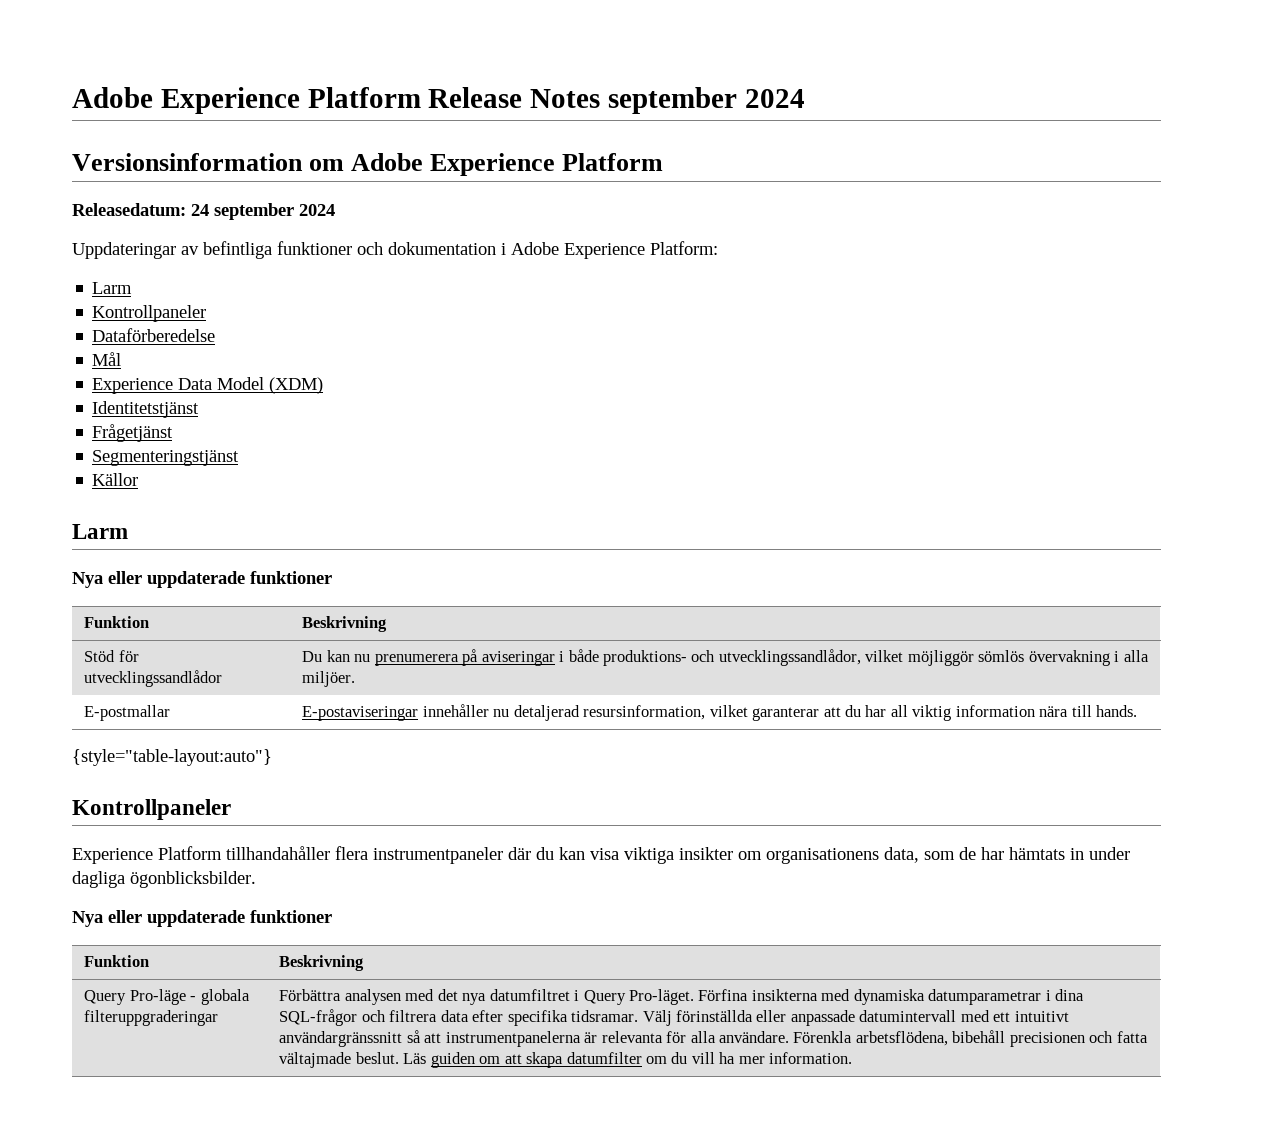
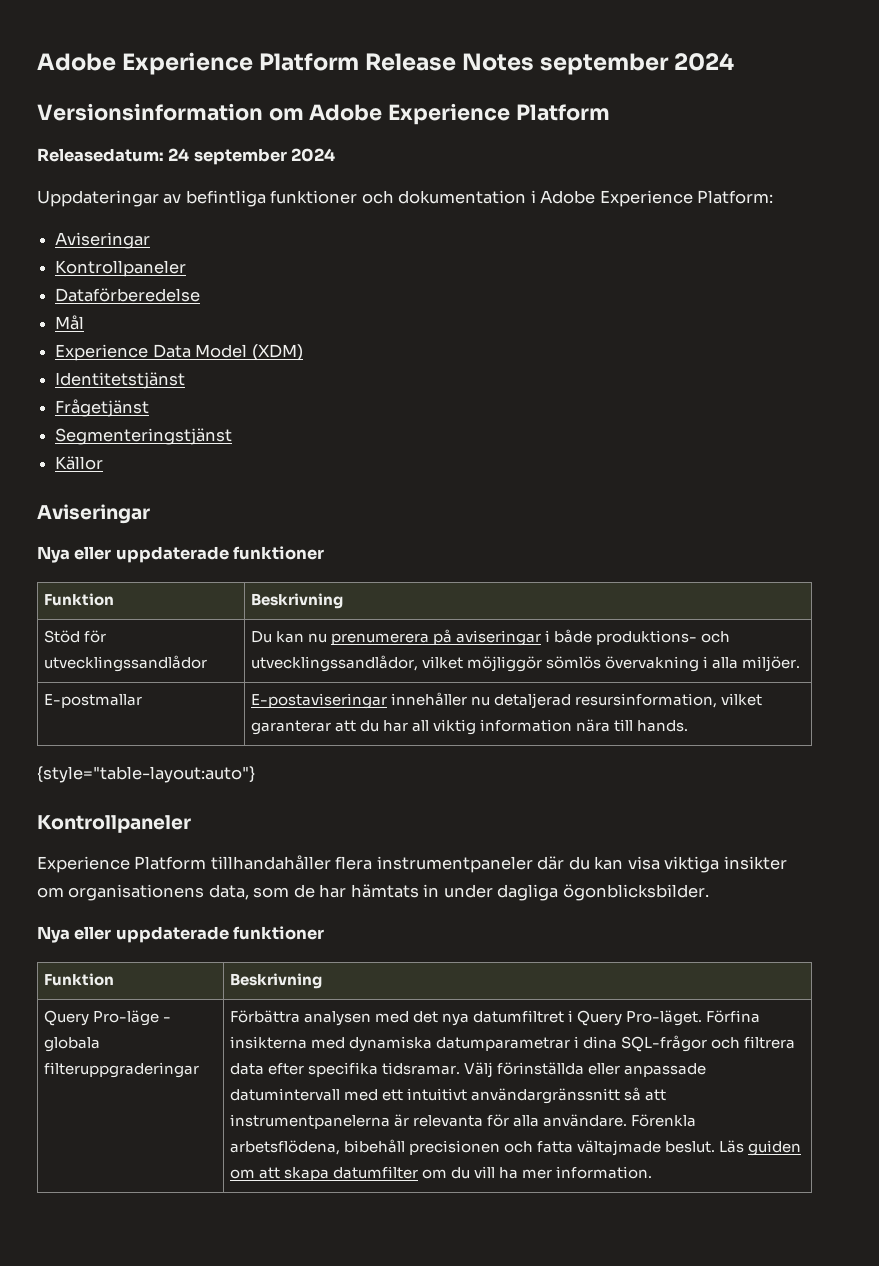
[92,282,133,294] Larm -> [55,232,151,249] Aviseringar
[72,524,128,539] Larm -> [37,504,150,524] Aviseringar

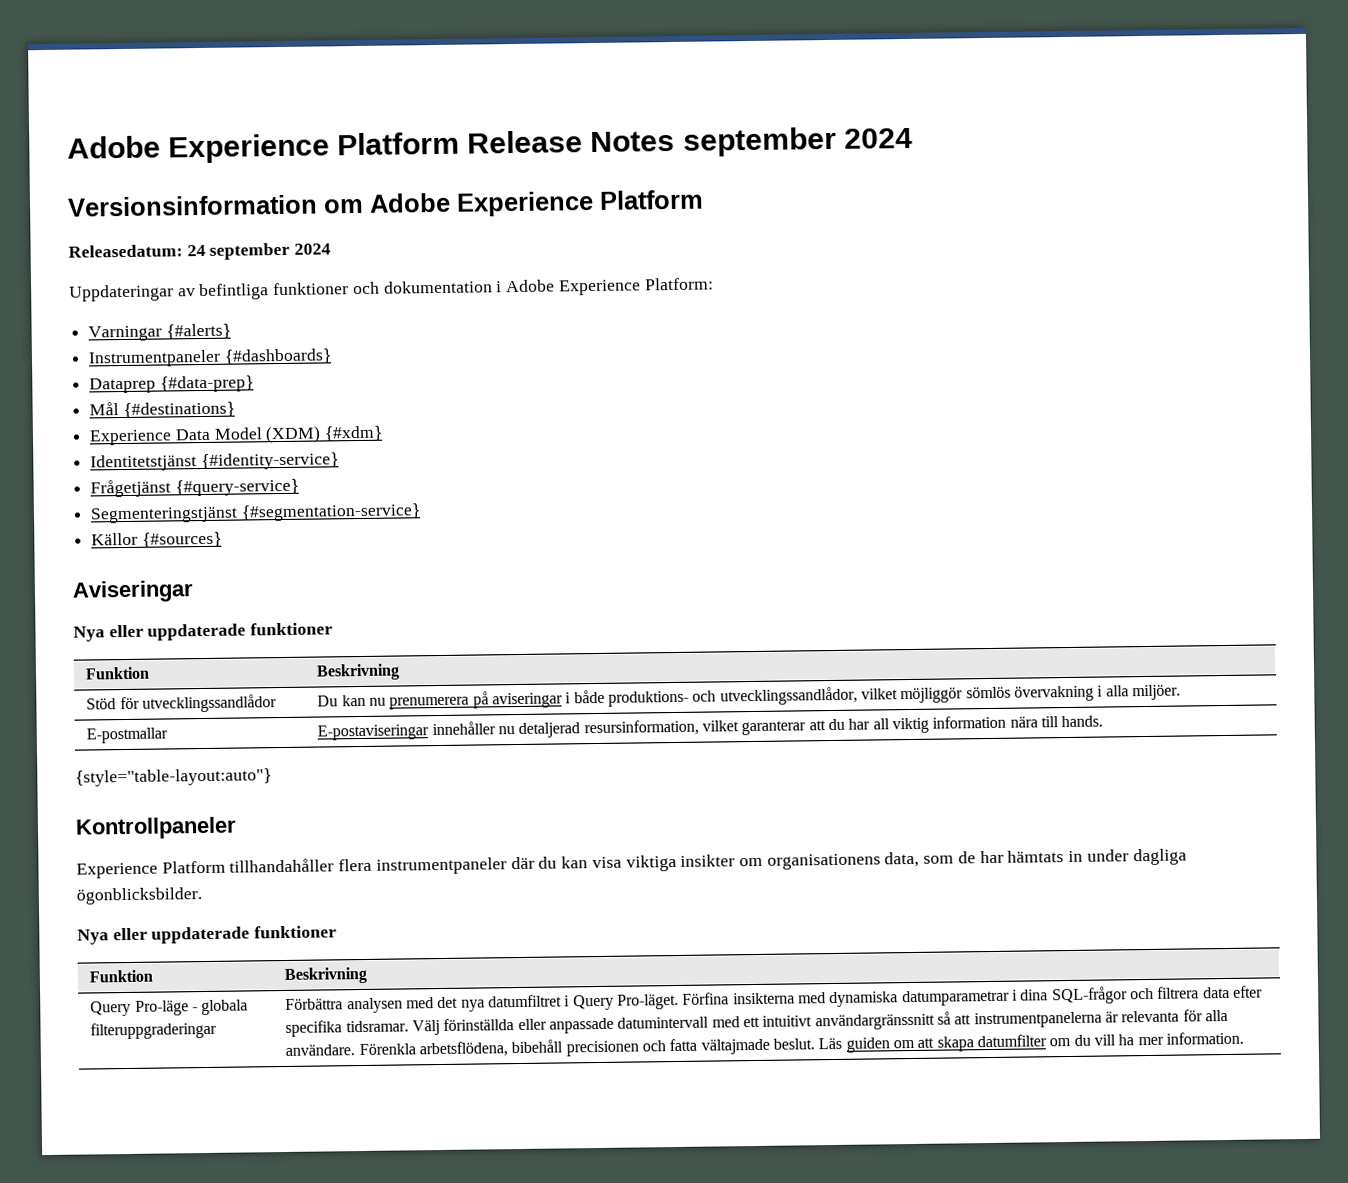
[55,232,151,249] [55,260,187,277] [55,288,201,302] Aviseringar // Kontrollpaneler // Dataförberedelse -> [88,323,231,342] [88,348,332,368] [89,375,254,394] Varningar {#alerts} // Instrumentpaneler {#dashboards} // Dataprep {#data-prep}
(85, 322) none -> [122,401,235,419] {#destinations}
(303, 352) none -> [324,425,384,442] {#xdm}
(186, 380) none -> [200,452,339,471] {#identity-service}
(150, 408) none -> [174,478,299,497] {#query-service}
(233, 436) none -> [240,503,421,522] {#segmentation-service}
(104, 463) none -> [141,531,222,548] {#sources}

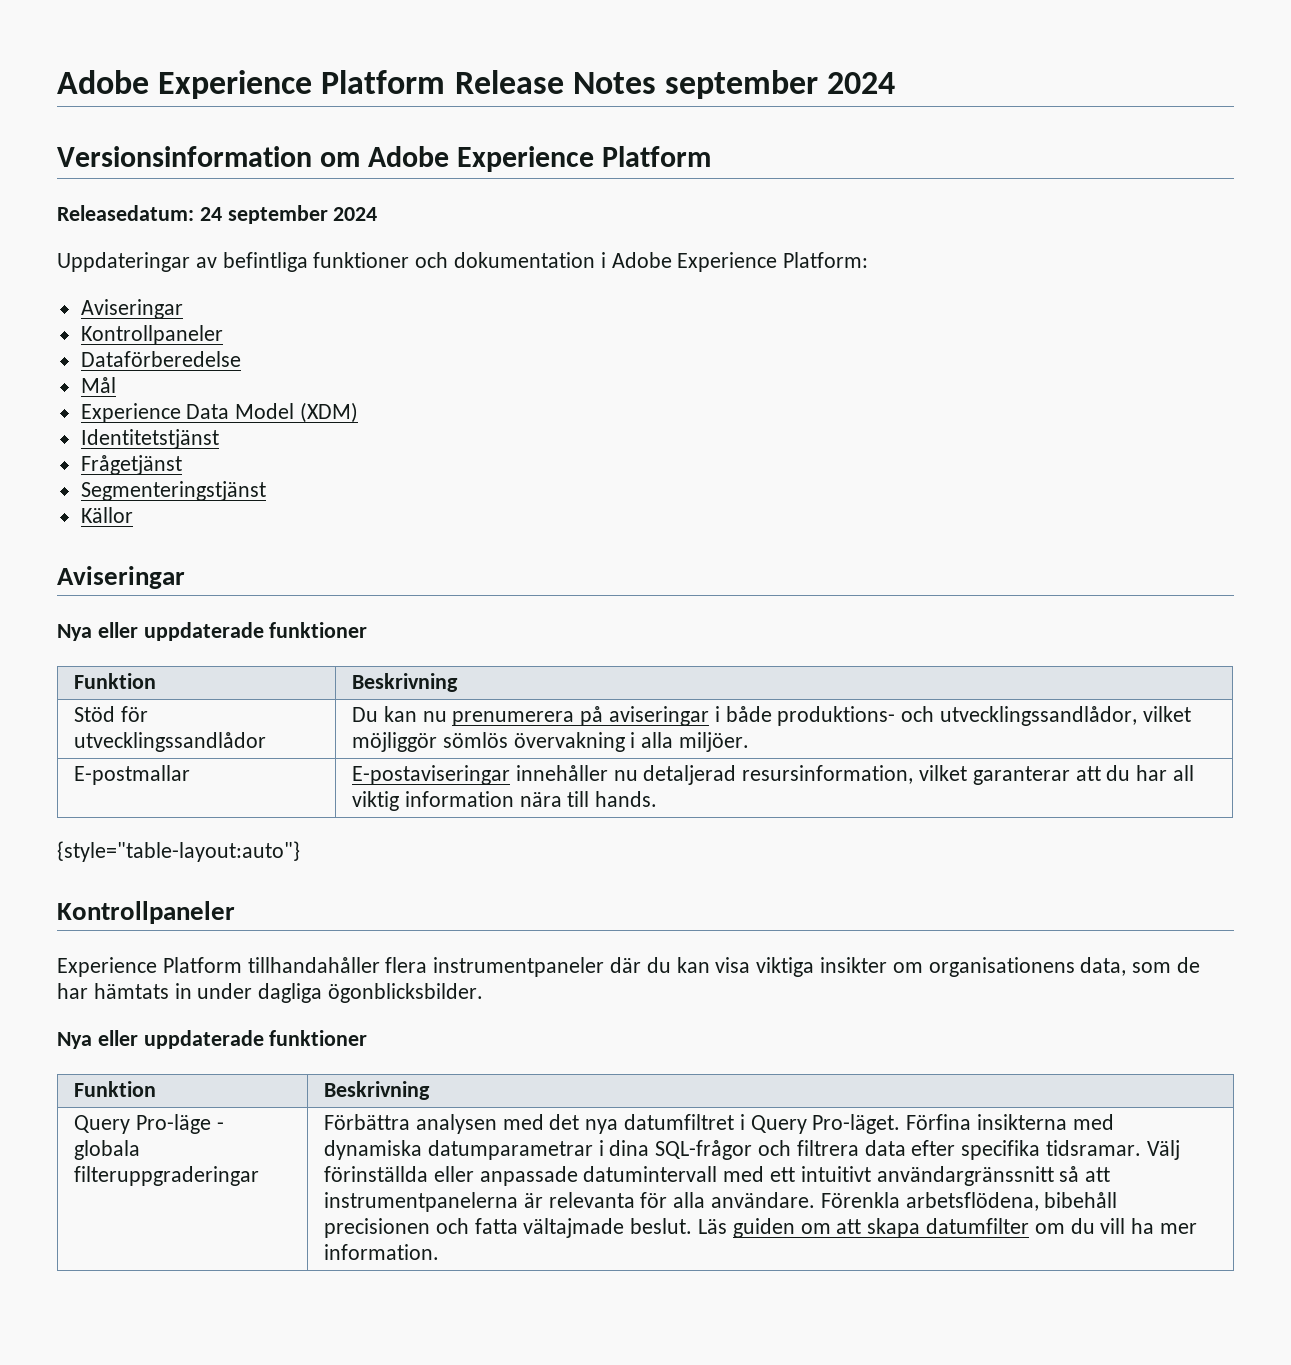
[88,323,231,342] [88,348,332,368] [89,375,254,394] Varningar {#alerts} // Instrumentpaneler {#dashboards} // Dataprep {#data-prep} -> [80,299,183,319] [80,325,223,345] [80,351,241,367] Aviseringar // Kontrollpaneler // Dataförberedelse
[122,401,235,419] {#destinations} -> (116, 385) none
[324,425,384,442] {#xdm} -> (359, 412) none
[200,452,339,471] {#identity-service} -> (219, 439) none
[174,478,299,497] {#query-service} -> (182, 465) none
[240,503,421,522] {#segmentation-service} -> (266, 491) none
[141,531,222,548] {#sources} -> (133, 515) none

